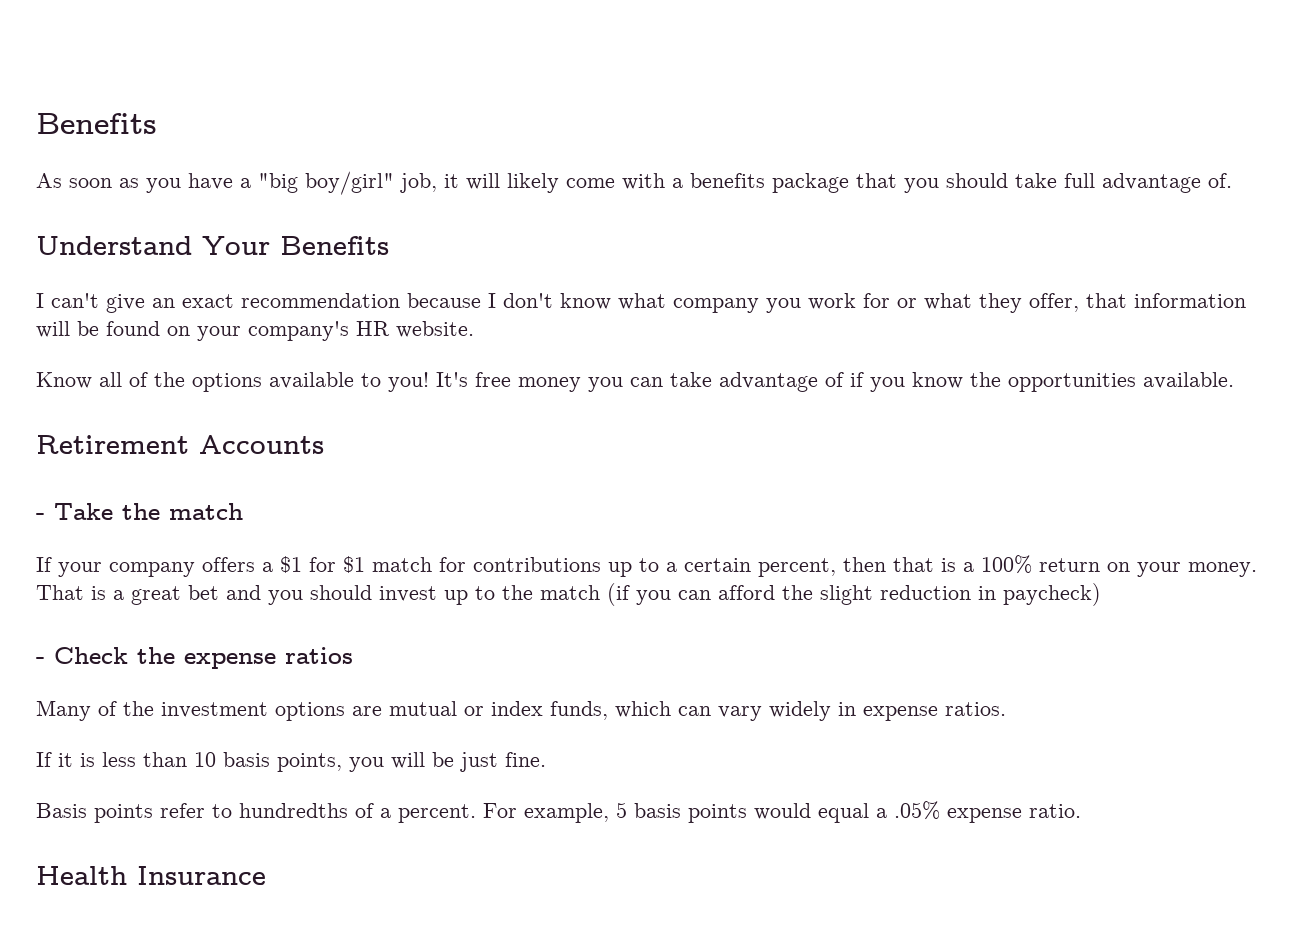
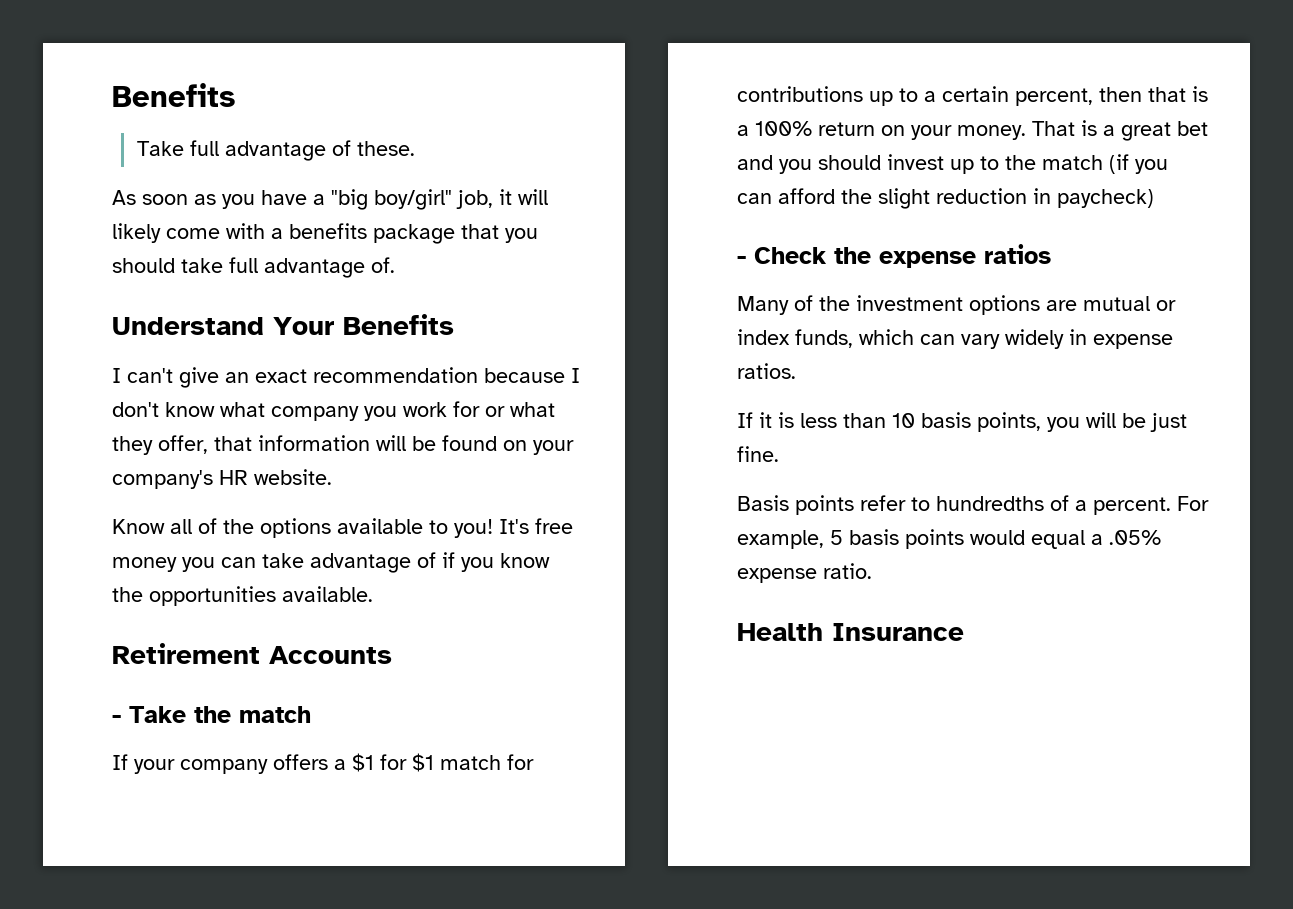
[36,113,157,134] Benefits -> [112,83,236,107] [136,140,415,161] Benefits // Take full advantage of these.

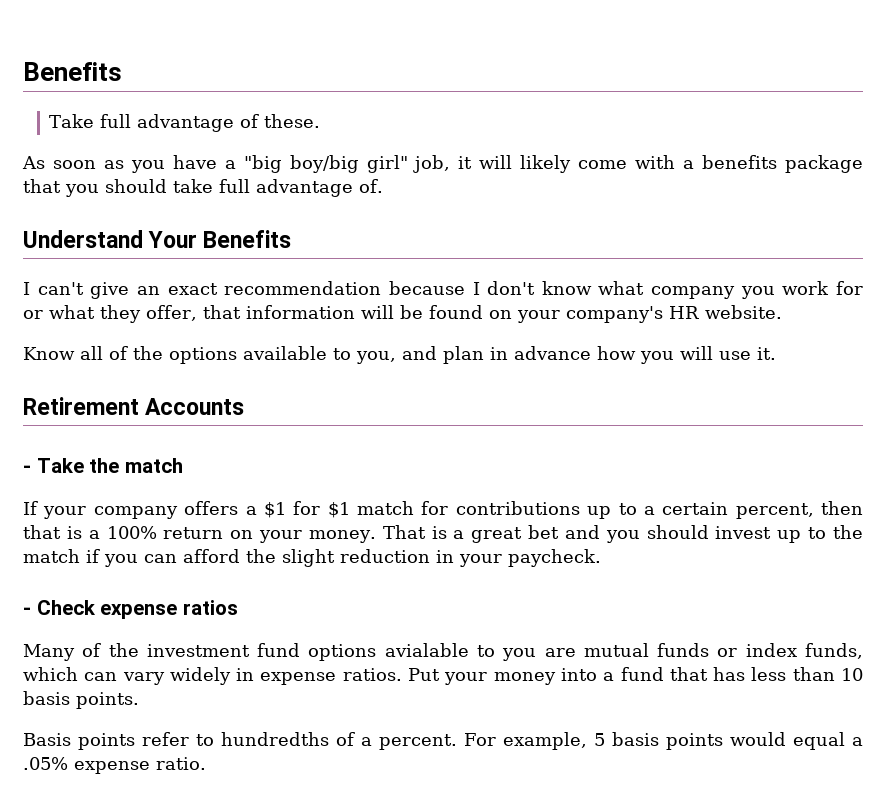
[374,189,452,210] boy/girl" -> [289,155,408,173] boy/big girl"
[454,518,573,538] [112,552,550,573] [112,586,373,606] you! It's free money you can take advantage of if you know the opportunities available. -> [356,346,776,364] you, and plan in advance how you will use it.
[1109,154,1129,174] (if -> [86,549,100,563] if
[1057,189,1154,208] paycheck) -> [459,549,601,567] your paycheck.
[834,247,871,264] the -> (96, 607) none
[969,295,1040,315] options -> [257,643,537,661] fund options avialable to you
(1150, 303) none -> [657,643,710,657] funds
[737,412,1187,432] [737,446,779,462] // If it is less than 10 basis points, you will be just fine. -> [408,667,863,685] [23,691,139,709] Put your money into a fund that has less than 10 basis points.
[737,623,964,641] // Health Insurance -> (206, 763) none

